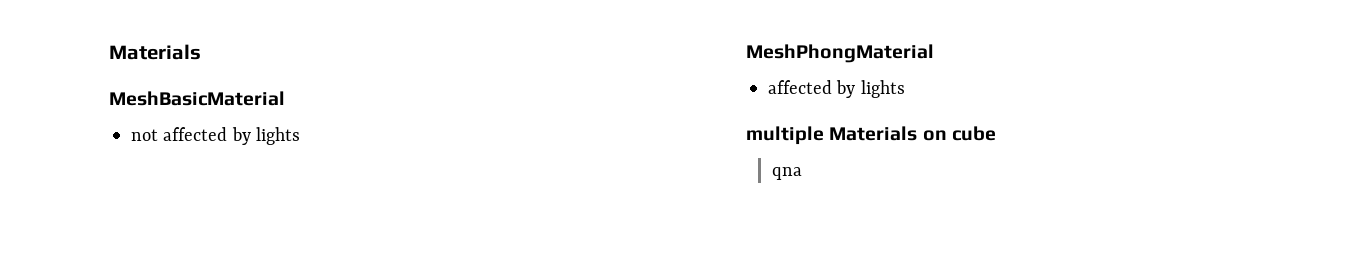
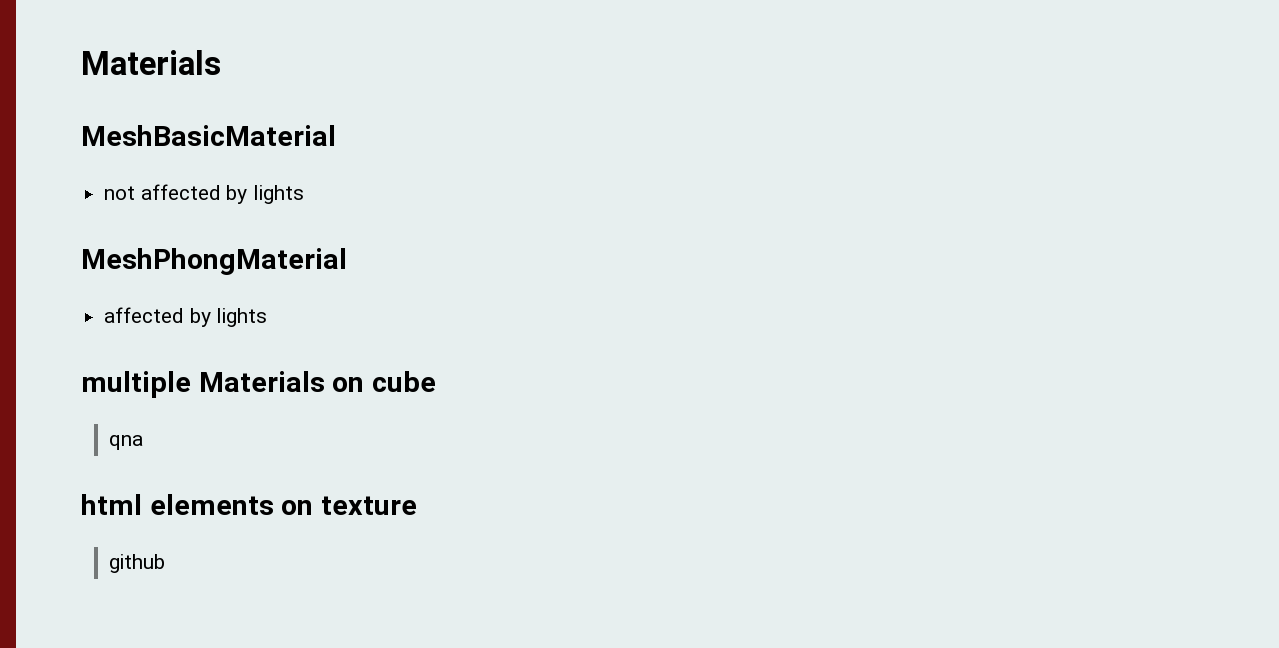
(803, 173) none -> [81,494,418,515] [109,554,166,573] // html elements on texture // github

